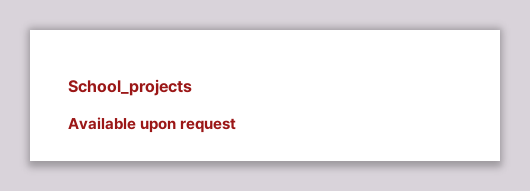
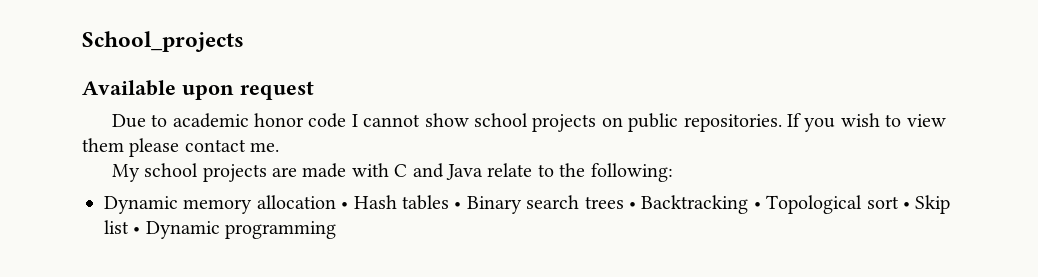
(237, 125) none -> [111,113,946,132] [82,138,280,157] [111,163,673,182] [104,195,951,214] [104,220,337,239] // Due to academic honor code I cannot show school projects on public repositories. If you wish to view them please contact me. // My school projects are made with C and Java relate to the following: // Dynamic memory allocation • Hash tables • Binary search trees • Backtracking • Topological sort • Skip list • Dynamic programming

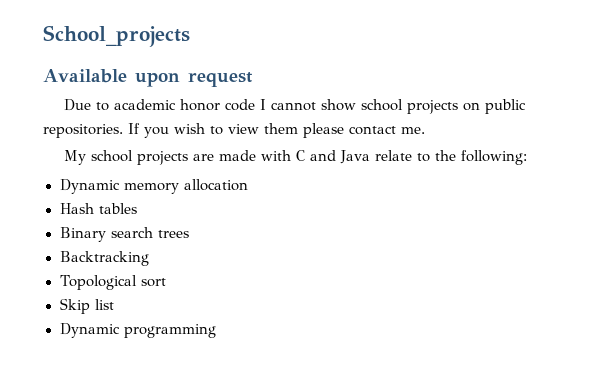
[341,202,349,209] • -> (248, 185) //
[454,202,462,209] • -> (137, 208) //
[628,202,636,209] • -> (189, 234) //
[753,202,761,209] • -> (149, 258) //
[902,202,910,209] • -> (167, 282) //
[133,227,141,234] • -> (114, 304) //

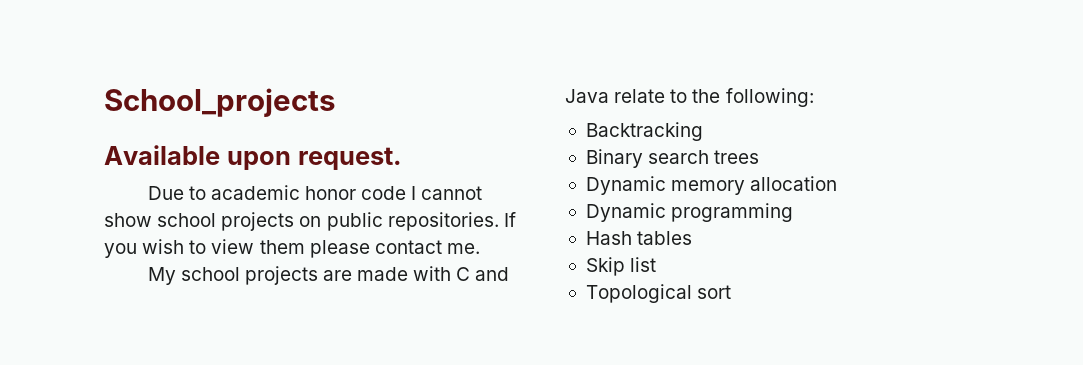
[187,72,253,87] request -> [297,147,402,170] request.
[59,179,248,194] [59,203,137,214] [59,227,189,242] [59,251,149,266] [59,275,167,290] Dynamic memory allocation // Hash tables // Binary search trees // Backtracking // Topological sort -> [585,122,703,141] [585,149,760,168] [585,176,838,195] [585,203,794,222] [585,231,693,245] Backtracking // Binary search trees // Dynamic memory allocation // Dynamic programming // Hash tables
[59,323,216,338] Dynamic programming -> [585,284,732,303] Topological sort

